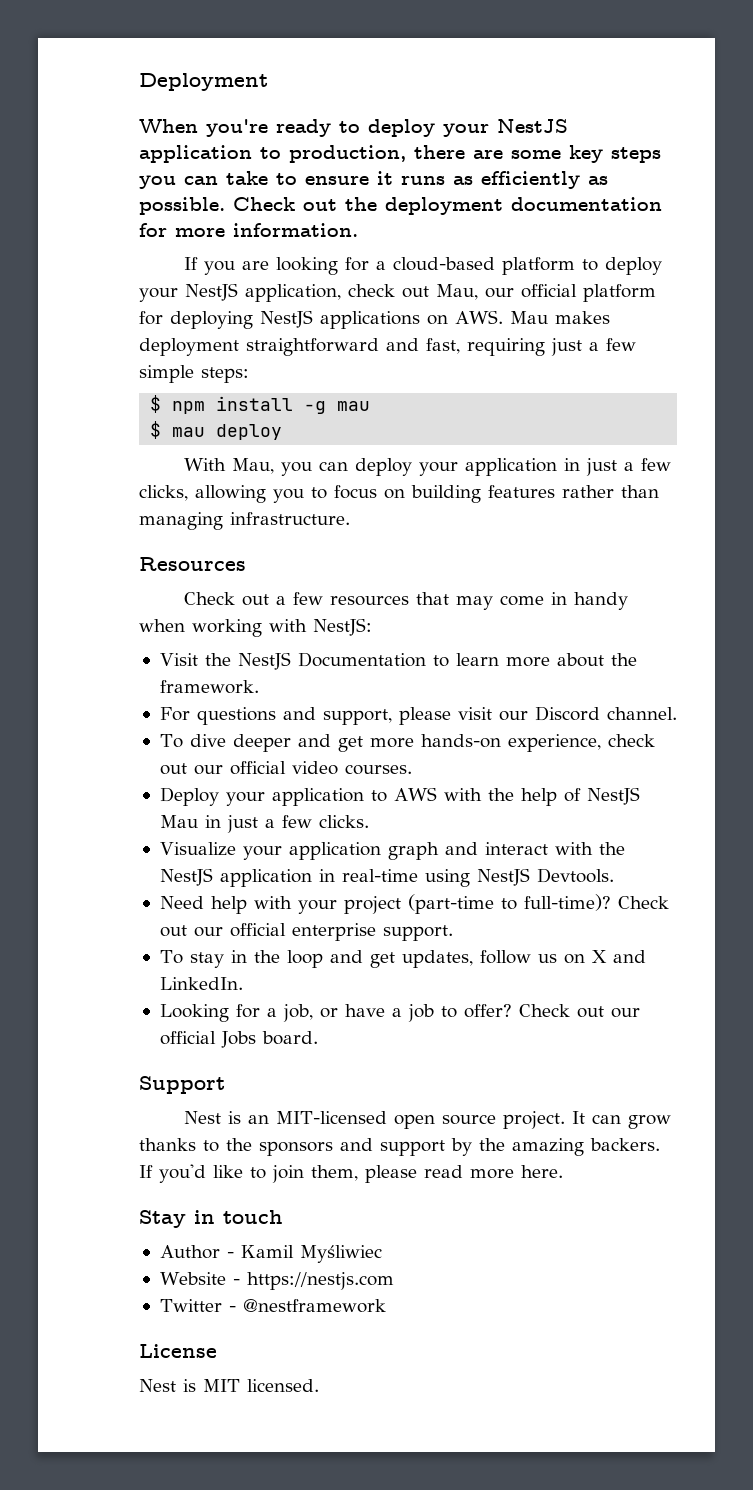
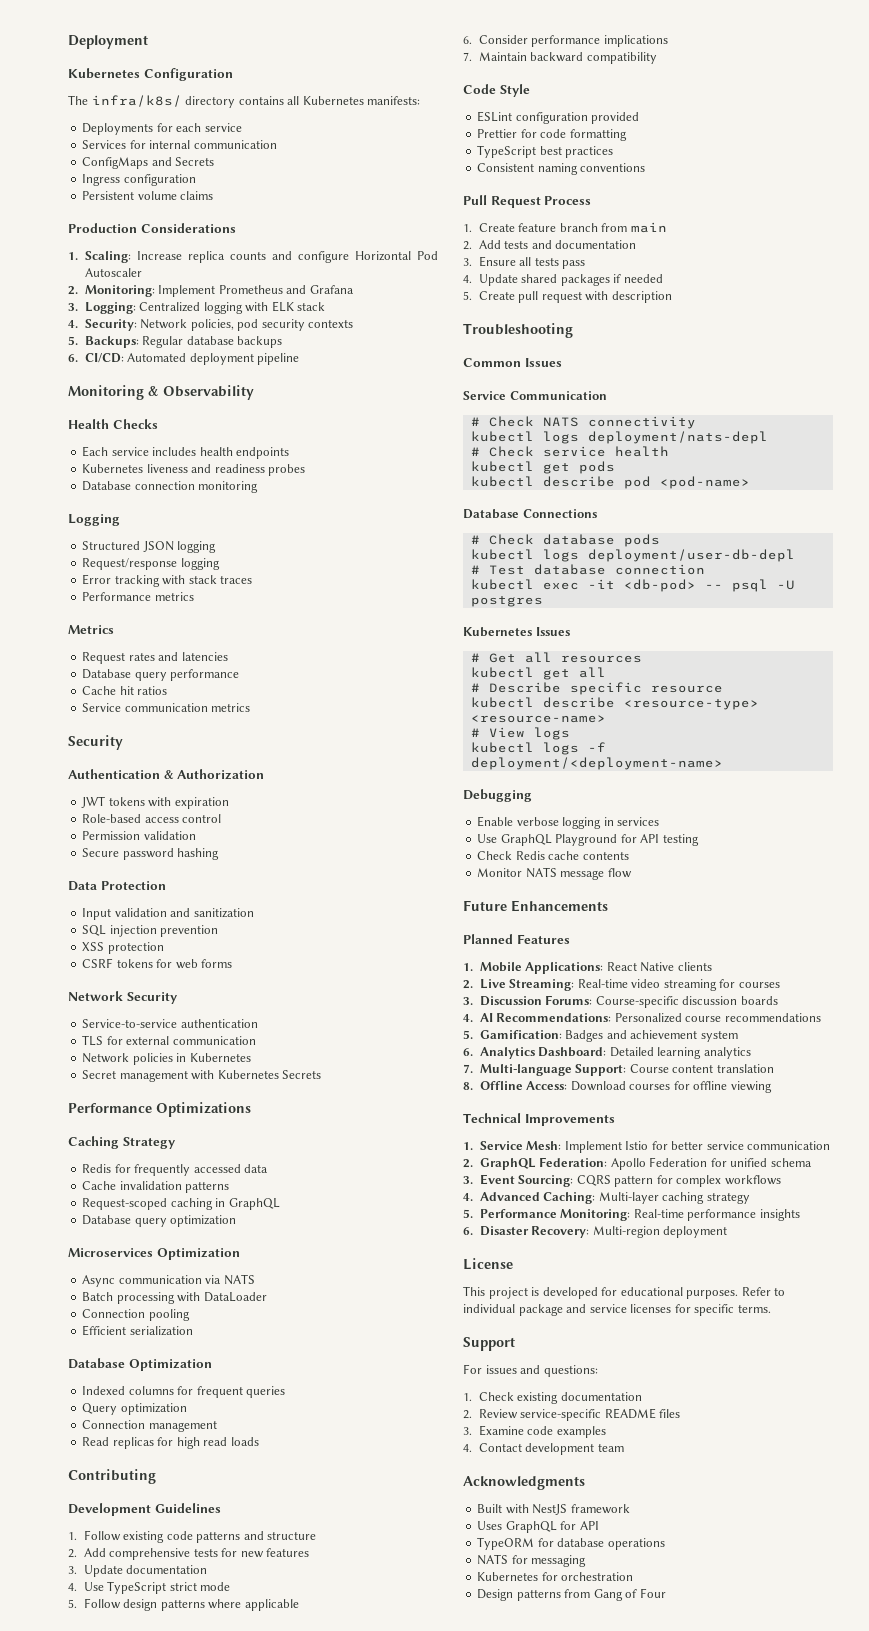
[139,119,568,137] [139,145,661,163] [139,171,608,189] [139,197,662,215] [139,223,358,237] [183,257,662,275] [139,283,656,302] [139,310,610,329] [139,338,636,356] [139,365,249,383] [150,395,371,414] [150,421,283,440] [183,458,671,476] [139,485,659,503] [139,512,350,530] [139,557,246,571] [183,592,628,610] [139,618,372,637] [159,652,637,670] [159,680,259,694] [159,706,677,725] [159,734,655,752] [159,761,412,775] [159,787,640,806] [159,815,369,833] [159,842,625,860] [159,868,614,887] [159,894,669,914] [159,923,453,941] [159,950,646,968] [159,977,243,990] [159,1004,640,1022] [159,1031,318,1048] [139,1076,225,1094] [183,1111,671,1129] [139,1138,660,1156] [139,1164,563,1183] [139,1210,283,1228] [159,1245,382,1263] [159,1272,394,1290] [159,1299,386,1313] [139,1344,217,1358] [139,1379,319,1392] When you're ready to deploy your NestJS application to production, there are some key steps you can take to ensure it runs as efficiently as possible. Check out the deployment documentation for more information. // If you are looking for a cloud-based platform to deploy your NestJS application, check out Mau, our official platform for deploying NestJS applications on AWS. Mau makes deployment straightforward and fast, requiring just a few simple steps: // $ npm install -g mau // $ mau deploy // With Mau, you can deploy your application in just a few clicks, allowing you to focus on building features rather than managing infrastructure. // Resources // Check out a few resources that may come in handy when working with NestJS: // Visit the NestJS Documentation to learn more about the framework. // For questions and support, please visit our Discord channel. // To dive deeper and get more hands-on experience, check out our official video courses. // Deploy your application to AWS with the help of NestJS Mau in just a few clicks. // Visualize your application graph and interact with the NestJS application in real-time using NestJS Devtools. // Need help with your project (part-time to full-time)? Check out our official enterprise support. // To stay in the loop and get updates, follow us on X and LinkedIn. // Looking for a job, or have a job to offer? Check out our official Jobs board. // Support // Nest is an MIT-licensed open source project. It can grow thanks to the sponsors and support by the amazing backers. If you'd like to join them, please read more here. // Stay in touch // Author - Kamil Myśliwiec // Website - https://nestjs.com // Twitter - @nestframework // License // Nest is MIT licensed. -> [68,68,233,81] [68,95,421,108] [82,123,242,135] [82,140,277,149] [82,157,215,169] [82,174,196,186] [82,191,214,200] [68,223,236,233] [68,251,438,263] [84,268,142,277] [68,285,354,297] [68,301,326,314] [68,319,354,331] [68,336,283,348] [68,353,300,365] [68,385,254,400] [68,419,158,429] [82,446,290,459] [82,464,306,476] [82,481,259,493] [68,514,120,526] [82,541,217,553] [82,558,220,570] [82,574,253,587] [82,592,194,601] [68,625,114,634] [82,652,228,664] [82,669,240,681] [82,686,168,695] [82,703,251,712] [68,735,123,750] [68,769,265,780] [81,796,229,809] [82,814,222,823] [82,831,196,840] [82,848,220,860] [68,881,166,891] [82,908,254,920] [82,925,219,937] [82,942,164,954] [82,958,233,969] [68,991,177,1004] [82,1019,258,1028] [82,1035,256,1046] [82,1053,251,1065] [82,1070,322,1082] [68,1102,251,1117] [68,1136,175,1149] [82,1164,269,1176] [82,1181,230,1193] [82,1198,280,1210] [82,1215,237,1227] [68,1248,240,1260] [82,1274,255,1287] [82,1292,267,1304] [82,1309,190,1321] [82,1325,193,1336] [68,1358,212,1371] [82,1386,286,1398] [82,1403,187,1415] [82,1420,217,1432] [82,1437,259,1449] [68,1469,156,1484] [68,1503,221,1516] [68,1530,317,1543] [68,1548,310,1560] [68,1565,208,1577] [68,1581,231,1594] [68,1598,299,1611] [463,35,668,47] [463,52,657,64] [463,84,530,97] [477,111,640,124] [477,129,627,141] [477,145,614,158] [477,163,646,175] [463,195,592,208] [463,222,667,233] [463,240,637,250] [463,256,586,269] [463,274,663,286] [463,291,672,303] [463,323,573,338] [463,358,562,367] [463,391,607,400] [470,416,696,429] [470,431,768,444] [470,446,669,457] [470,461,615,474] [470,476,750,489] [463,509,597,519] [470,534,660,547] [470,549,795,562] [470,564,705,575] [470,579,795,592] [470,596,543,607] [463,627,570,637] [470,652,642,663] [470,667,606,680] [470,682,723,695] [470,697,759,710] [470,715,606,723] [470,727,570,740] [470,742,606,755] [470,757,723,770] [463,789,532,802] [477,816,660,829] [477,834,699,846] [477,851,629,860] [477,867,632,880] [463,900,608,912] [463,934,570,944] [463,962,712,974] [463,979,780,991] [463,995,778,1008] [463,1013,821,1023] [463,1030,738,1042] [463,1047,751,1059] [463,1064,774,1076] [463,1081,772,1093] [463,1113,615,1126] [463,1141,831,1153] [463,1157,812,1170] [463,1174,781,1187] [463,1192,750,1204] [463,1209,800,1221] [463,1226,728,1238] [463,1258,513,1270] [463,1286,786,1299] [463,1304,771,1316] [463,1337,515,1351] [463,1364,598,1377] [463,1392,642,1404] [463,1408,681,1421] [463,1425,606,1438] [463,1443,624,1455] [463,1476,585,1490] [477,1504,630,1515] [477,1521,599,1533] [477,1537,665,1550] [477,1554,587,1567] [477,1572,634,1581] [477,1588,666,1601] Kubernetes Configuration // The infra/k8s/ directory contains all Kubernetes manifests: // Deployments for each service // Services for internal communication // ConfigMaps and Secrets // Ingress configuration // Persistent volume claims // Production Considerations // 1. Scaling: Increase replica counts and configure Horizontal Pod Autoscaler // 2. Monitoring: Implement Prometheus and Grafana // 3. Logging: Centralized logging with ELK stack // 4. Security: Network policies, pod security contexts // 5. Backups: Regular database backups // 6. CI/CD: Automated deployment pipeline // Monitoring & Observability // Health Checks // Each service includes health endpoints // Kubernetes liveness and readiness probes // Database connection monitoring // Logging // Structured JSON logging // Request/response logging // Error tracking with stack traces // Performance metrics // Metrics // Request rates and latencies // Database query performance // Cache hit ratios // Service communication metrics // Security // Authentication & Authorization // JWT tokens with expiration // Role-based access control // Permission validation // Secure password hashing // Data Protection // Input validation and sanitization // SQL injection prevention // XSS protection // CSRF tokens for web forms // Network Security // Service-to-service authentication // TLS for external communication // Network policies in Kubernetes // Secret management with Kubernetes Secrets // Performance Optimizations // Caching Strategy // Redis for frequently accessed data // Cache invalidation patterns // Request-scoped caching in GraphQL // Database query optimization // Microservices Optimization // Async communication via NATS // Batch processing with DataLoader // Connection pooling // Efficient serialization // Database Optimization // Indexed columns for frequent queries // Query optimization // Connection management // Read replicas for high read loads // Contributing // Development Guidelines // 1. Follow existing code patterns and structure // 2. Add comprehensive tests for new features // 3. Update documentation // 4. Use TypeScript strict mode // 5. Follow design patterns where applicable // 6. Consider performance implications // 7. Maintain backward compatibility // Code Style // ESLint configuration provided // Prettier for code formatting // TypeScript best practices // Consistent naming conventions // Pull Request Process // 1. Create feature branch from main // 2. Add tests and documentation // 3. Ensure all tests pass // 4. Update shared packages if needed // 5. Create pull request with description // Troubleshooting // Common Issues // Service Communication // # Check NATS connectivity // kubectl logs deployment/nats-depl // # Check service health // kubectl get pods // kubectl describe pod <pod-name> // Database Connections // # Check database pods // kubectl logs deployment/user-db-depl // # Test database connection // kubectl exec -it <db-pod> -- psql -U postgres // Kubernetes Issues // # Get all resources // kubectl get all // # Describe specific resource // kubectl describe <resource-type> <resource-name> // # View logs // kubectl logs -f deployment/<deployment-name> // Debugging // Enable verbose logging in services // Use GraphQL Playground for API testing // Check Redis cache contents // Monitor NATS message flow // Future Enhancements // Planned Features // 1. Mobile Applications: React Native clients // 2. Live Streaming: Real-time video streaming for courses // 3. Discussion Forums: Course-specific discussion boards // 4. AI Recommendations: Personalized course recommendations // 5. Gamification: Badges and achievement system // 6. Analytics Dashboard: Detailed learning analytics // 7. Multi-language Support: Course content translation // 8. Offline Access: Download courses for offline viewing // Technical Improvements // 1. Service Mesh: Implement Istio for better service communication // 2. GraphQL Federation: Apollo Federation for unified schema // 3. Event Sourcing: CQRS pattern for complex workflows // 4. Advanced Caching: Multi-layer caching strategy // 5. Performance Monitoring: Real-time performance insights // 6. Disaster Recovery: Multi-region deployment // License // This project is developed for educational purposes. Refer to individual package and service licenses for specific terms. // Support // For issues and questions: // 1. Check existing documentation // 2. Review service-specific README files // 3. Examine code examples // 4. Contact development team // Acknowledgments // Built with NestJS framework // Uses GraphQL for API // TypeORM for database operations // NATS for messaging // Kubernetes for orchestration // Design patterns from Gang of Four

